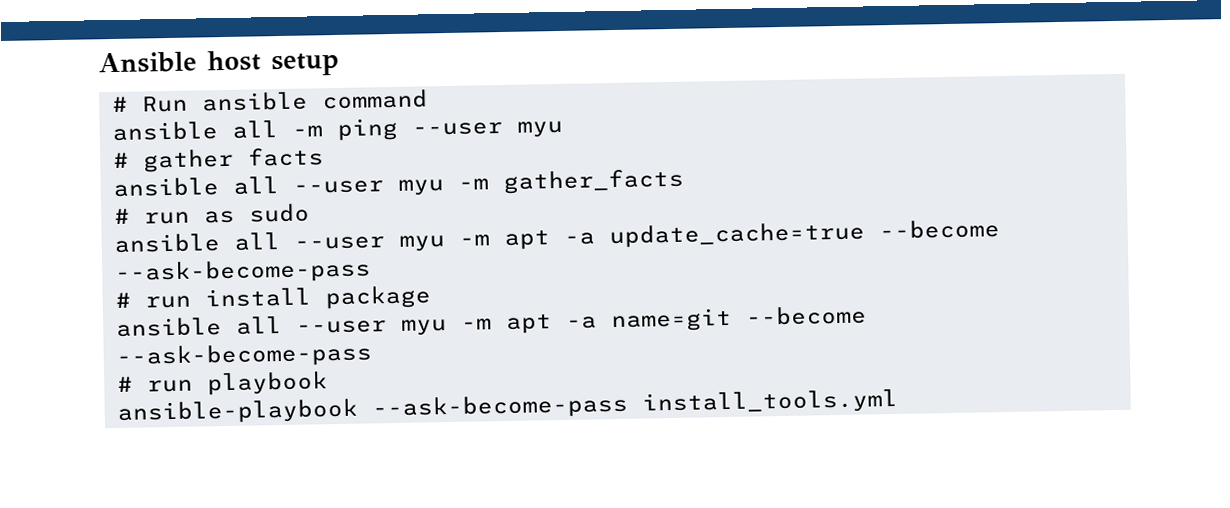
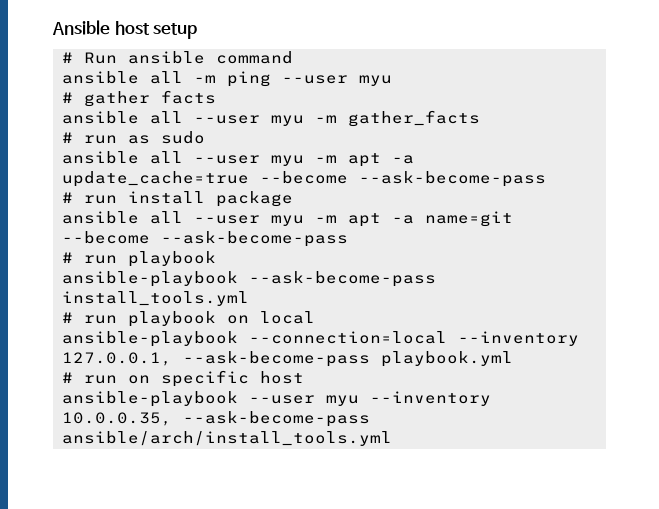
(898, 402) none -> [61,311,315,327] [61,331,579,347] [61,351,513,367] [61,370,304,387] [61,391,491,407] [61,411,370,427] [61,431,392,446] // # run playbook on local // ansible-playbook --connection=local --inventory 127.0.0.1, --ask-become-pass playbook.yml // # run on specific host // ansible-playbook --user myu --inventory 10.0.0.35, --ask-become-pass ansible/arch/install_tools.yml

